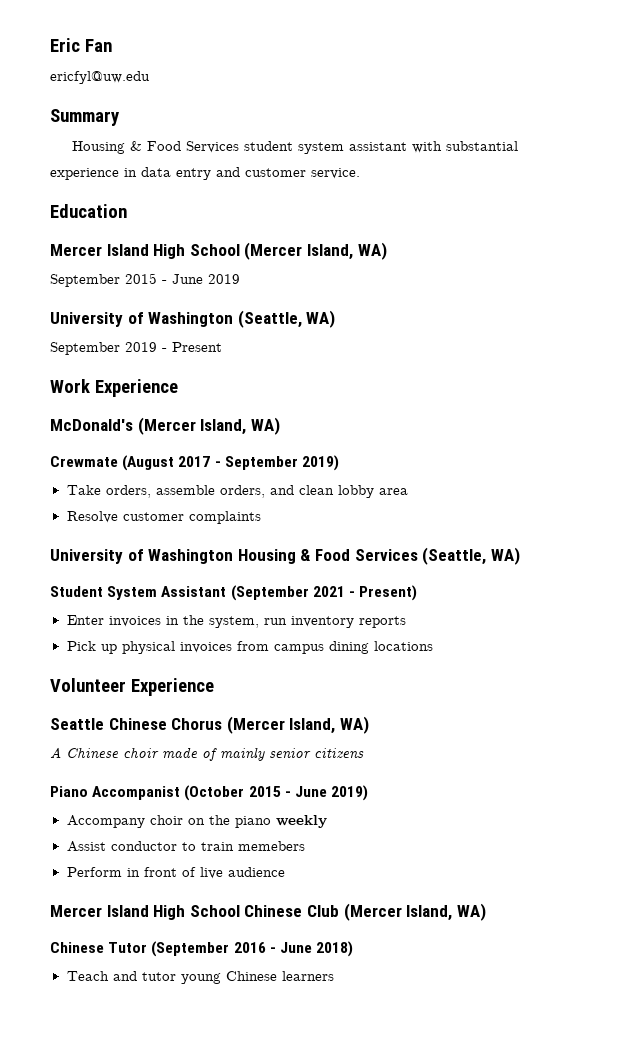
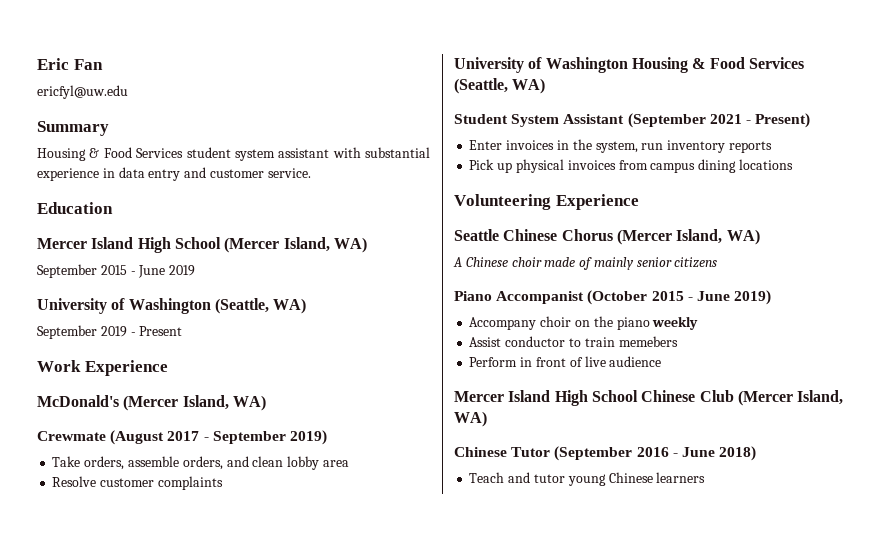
[50,678,126,692] Volunteer -> [454,194,551,210] Volunteering

